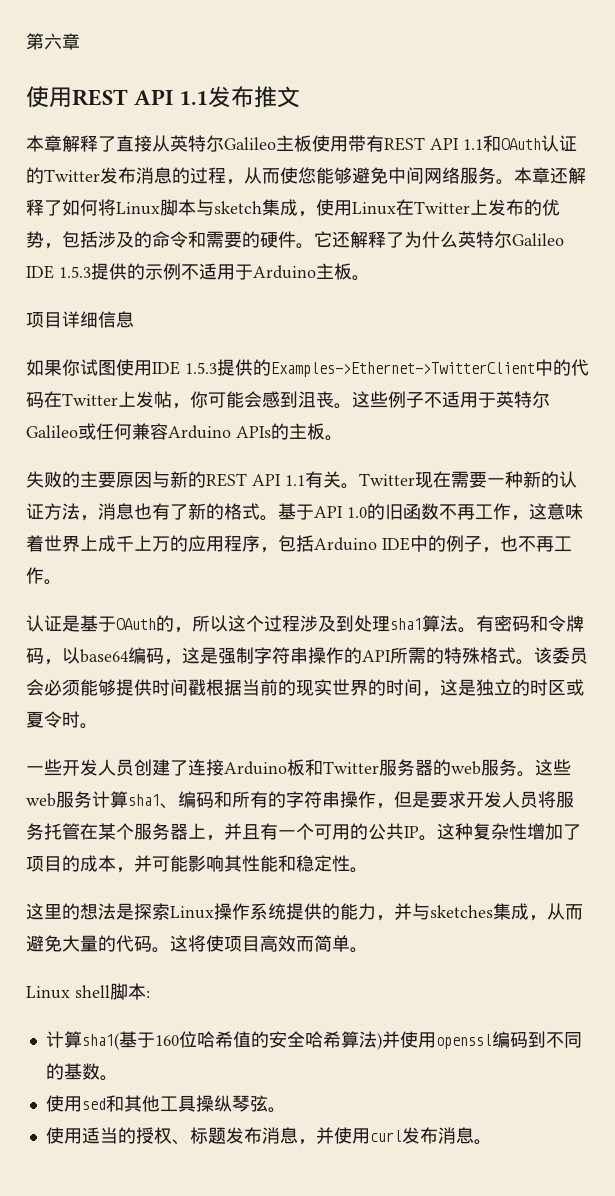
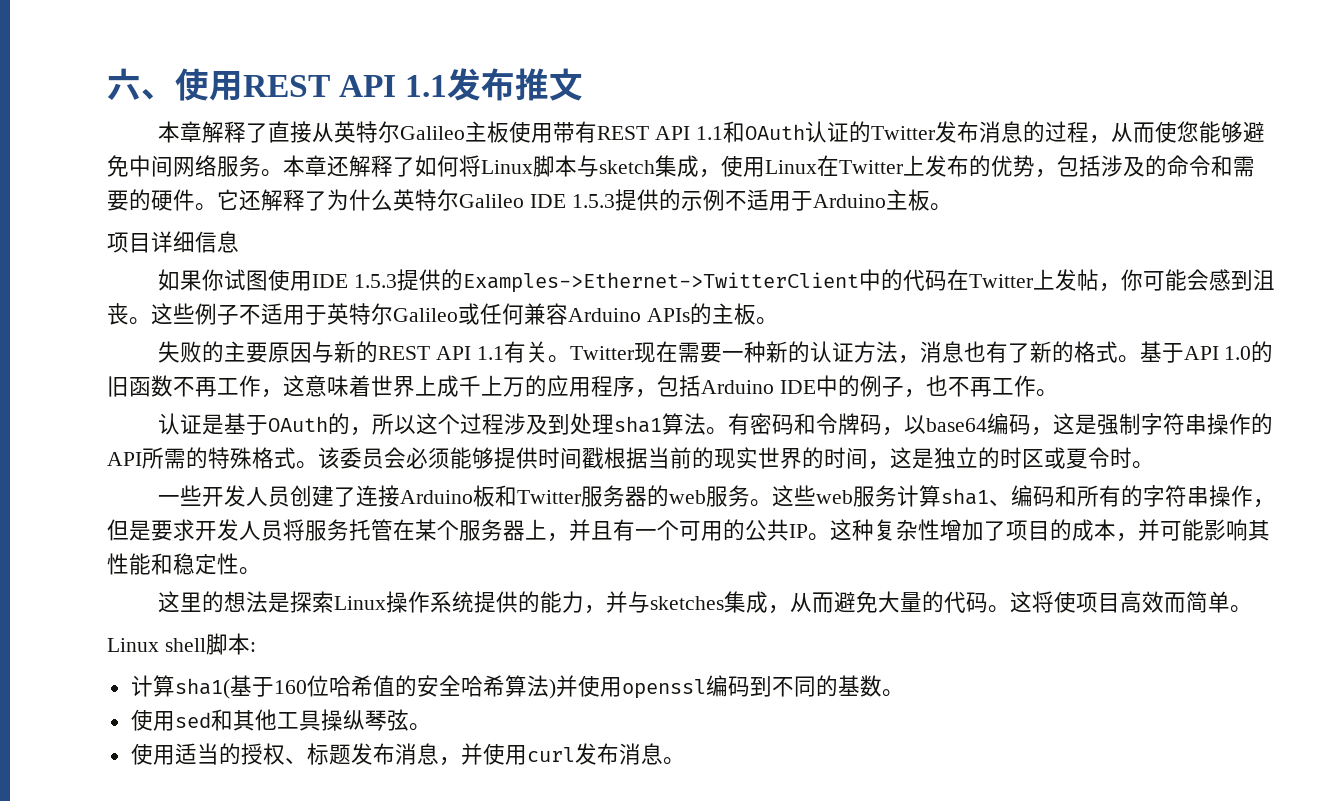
[26,33,80,50] 第六章 // -> [107,68,175,101] 六、

